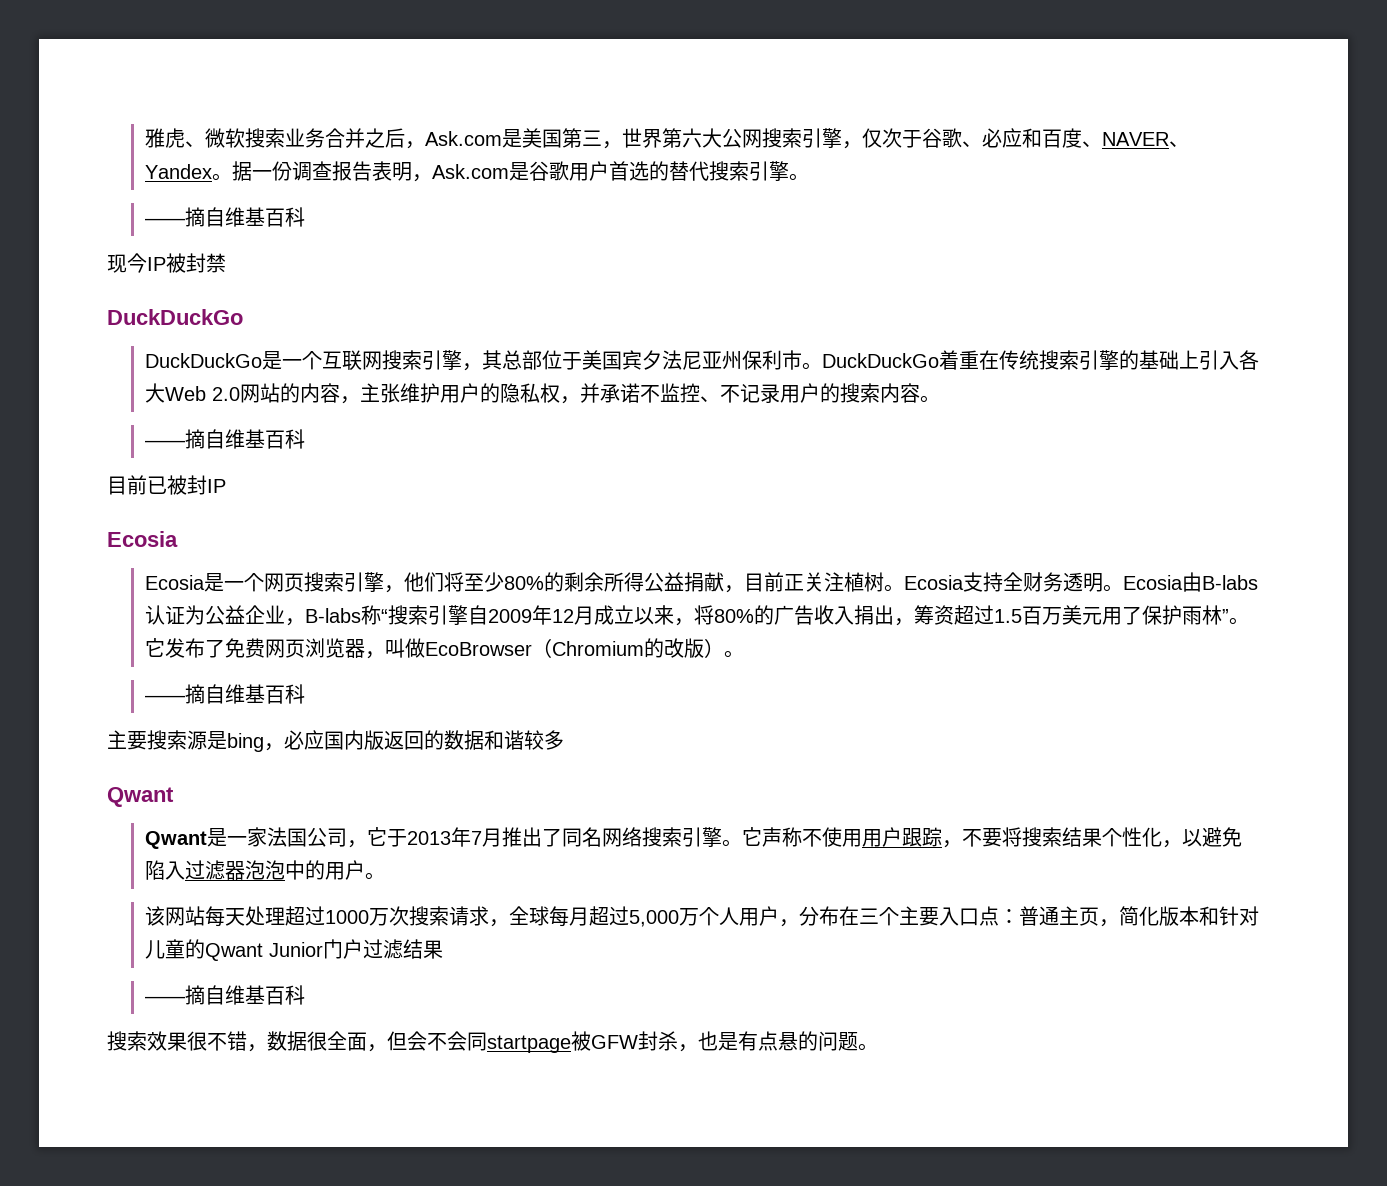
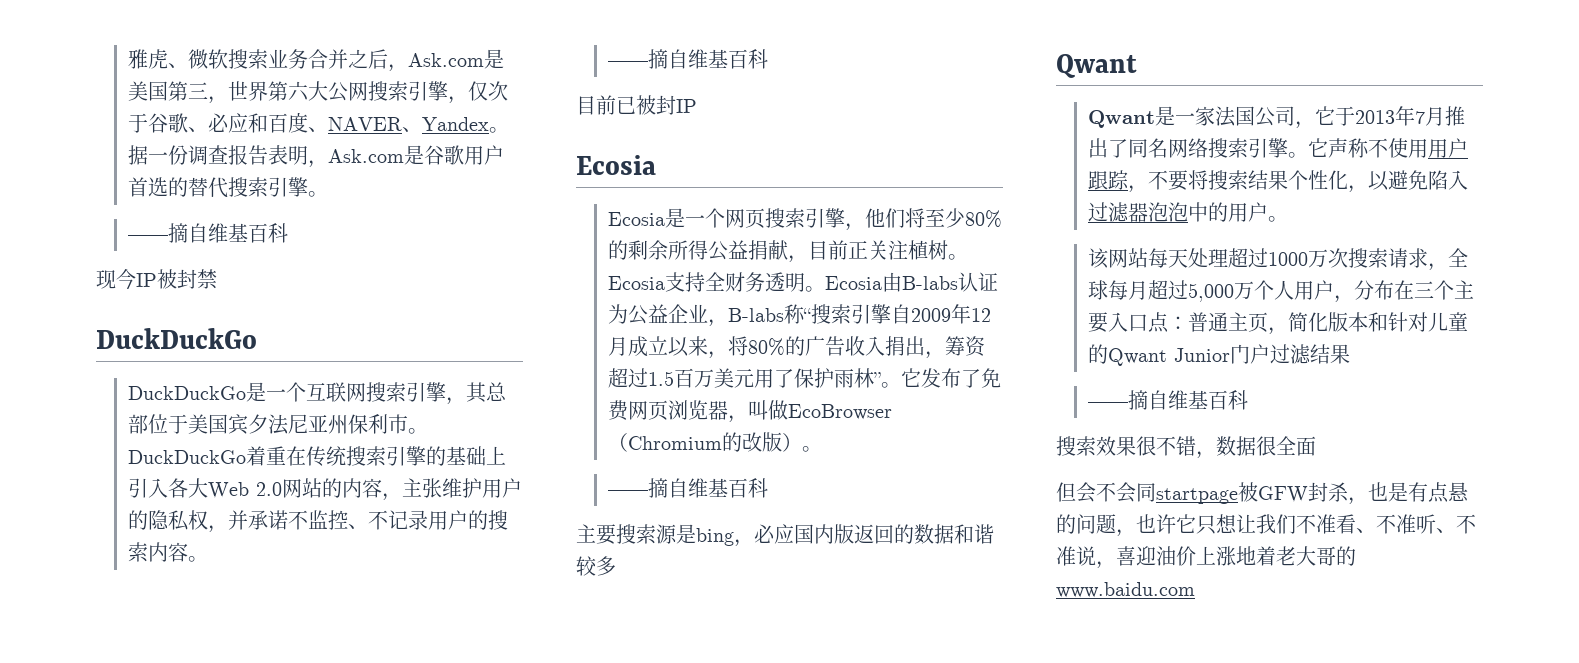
[367,1044,387,1052] ， -> (1316, 446) //
[858,1043,878,1051] 。 -> [1116,514,1476,537] [1056,546,1356,569] [1056,582,1195,598] ，也许它只想让我们不准看、不准听、不准说，喜迎油价上涨地着老大哥的www.baidu.com

